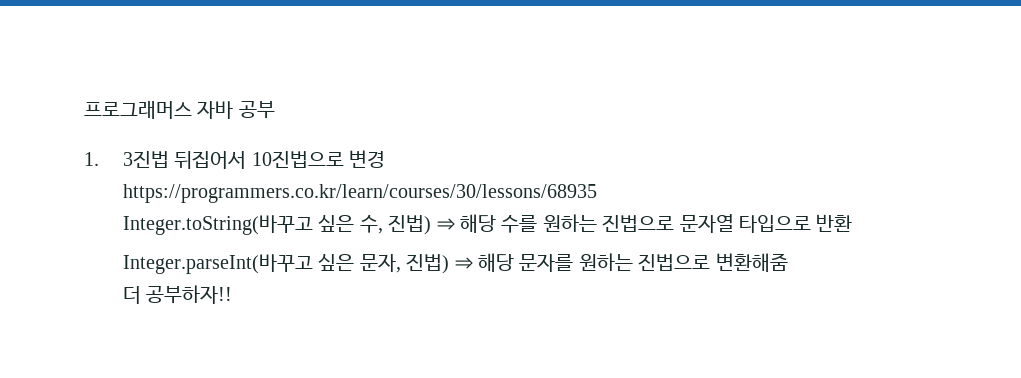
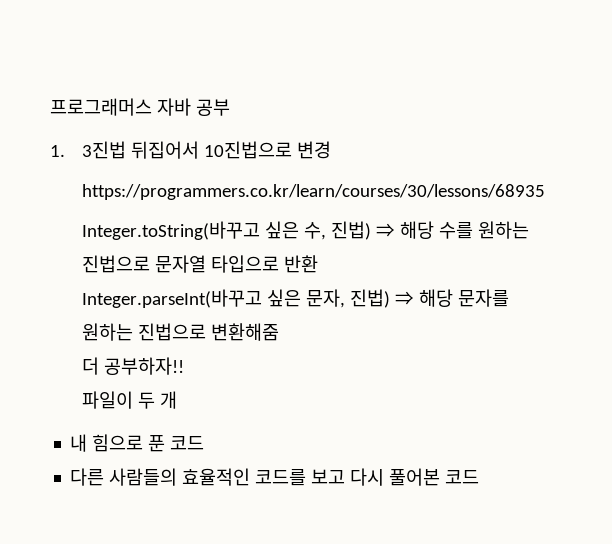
(233, 294) none -> [81,391,177,409] [70,434,205,452] [70,468,480,486] // 파일이 두 개 // 내 힘으로 푼 코드 // 다른 사람들의 효율적인 코드를 보고 다시 풀어본 코드

